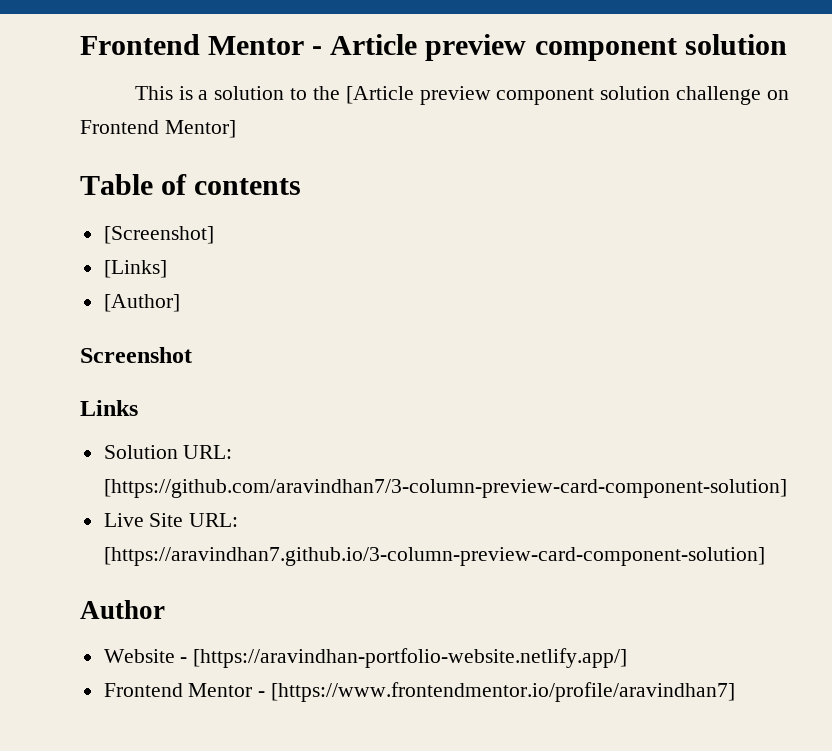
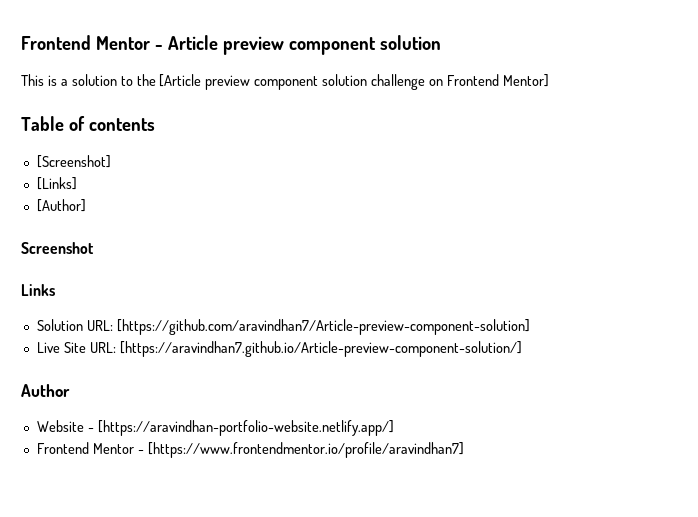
[103,479,787,498] [https://github.com/aravindhan7/3-column-preview-card-component-solution] -> [116,319,530,335] [https://github.com/aravindhan7/Article-preview-component-solution]
[103,547,765,566] [https://aravindhan7.github.io/3-column-preview-card-component-solution] -> [119,341,522,357] [https://aravindhan7.github.io/Article-preview-component-solution/]

